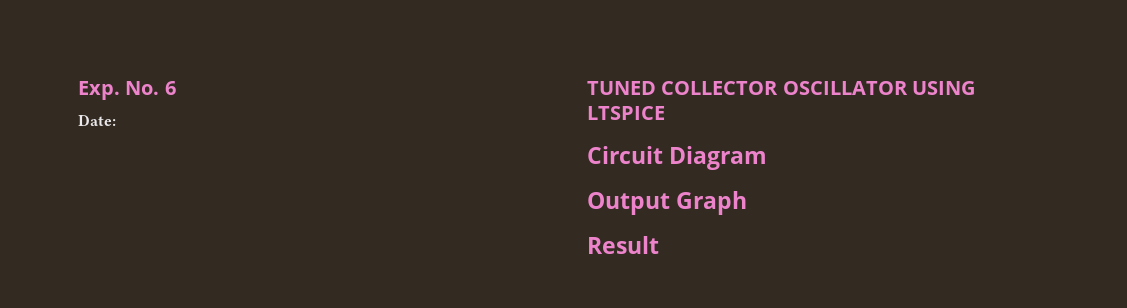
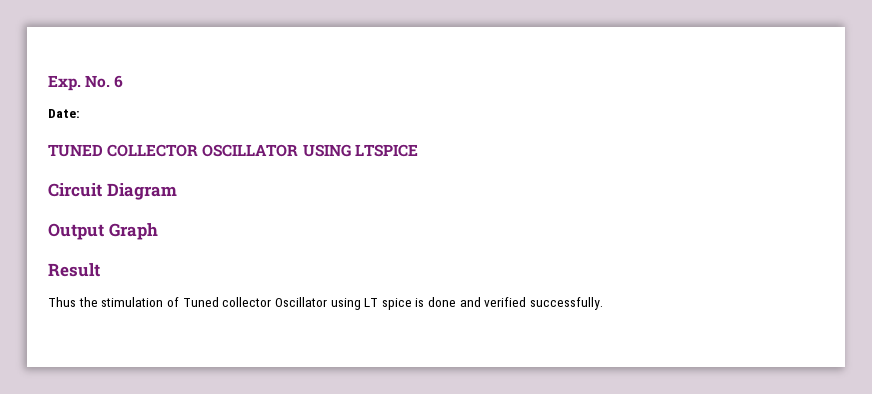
(659, 245) none -> [48,297,604,310] // Thus the stimulation of Tuned collector Oscillator using LT spice is done and verified successfully.

